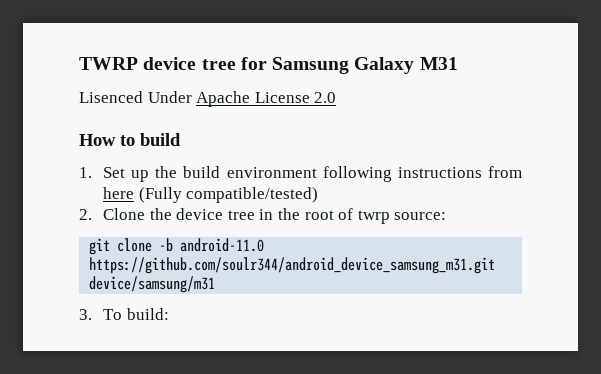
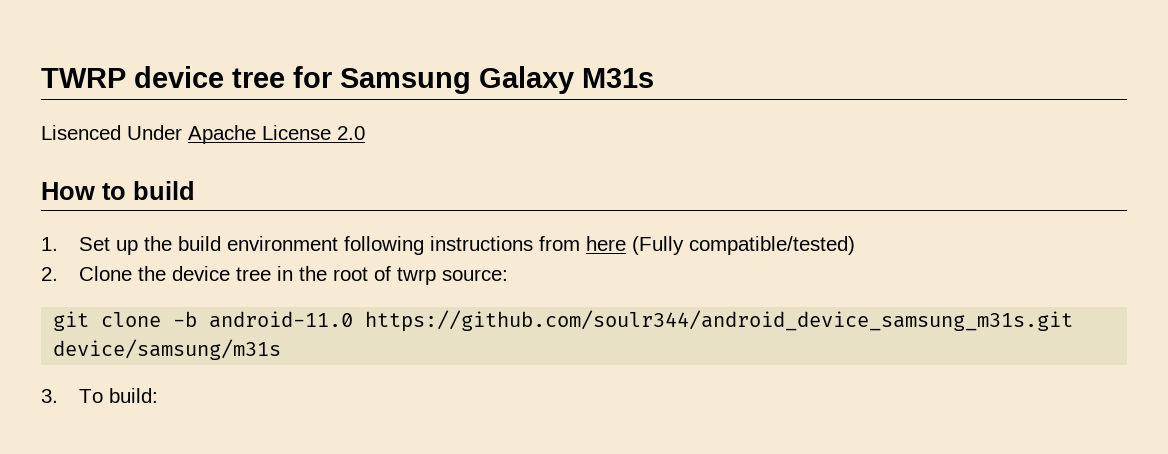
[419,57,458,70] M31 -> [582,68,654,88] M31s
[89,257,496,274] [89,276,216,293] https://github.com/soulr344/android_device_samsung_m31.git device/samsung/m31 -> [365,310,1074,332] [53,339,282,360] https://github.com/soulr344/android_device_samsung_m31s.git device/samsung/m31s

